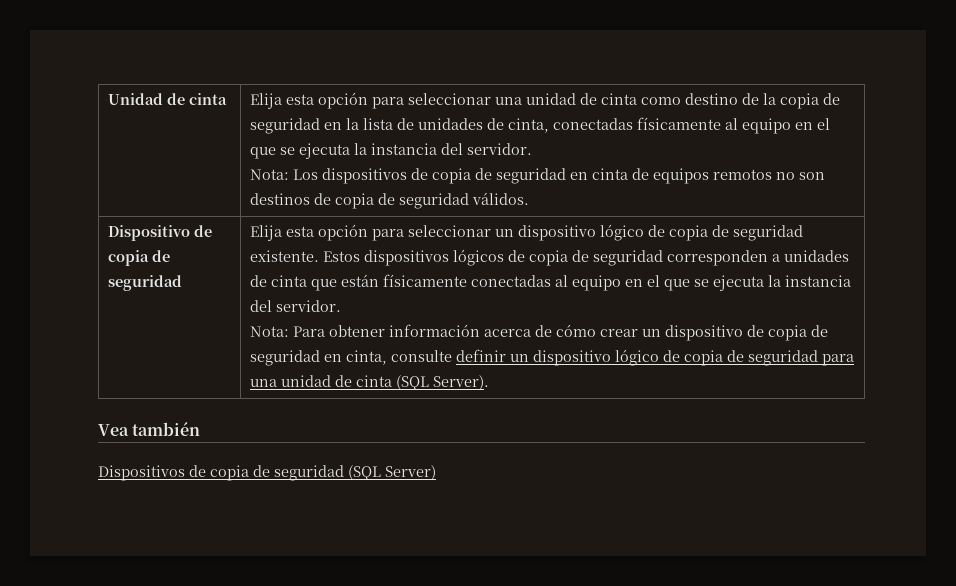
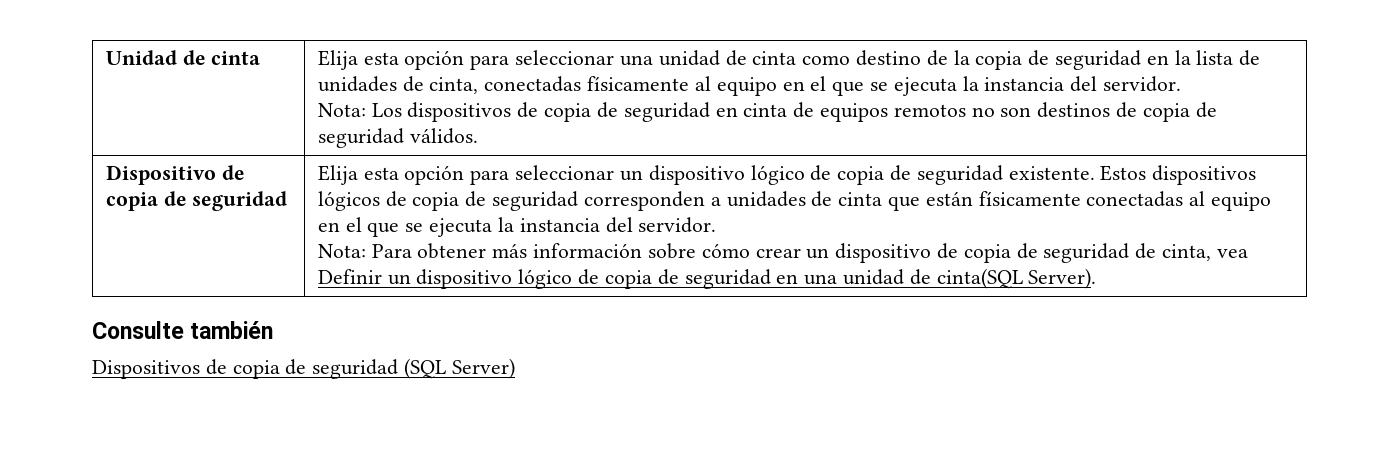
[388,324,552,337] información acerca de -> [492,243,696,259] más información sobre
[323,349,854,366] [249,375,429,390] en cinta, consulte definir un dispositivo lógico de copia de seguridad para una unidad de cinta (SQL -> [1135,243,1248,261] [317,268,1023,289] de cinta, vea Definir un dispositivo lógico de copia de seguridad en una unidad de cinta(SQL
[98,424,129,436] Vea -> [92,321,184,339] Consulte

